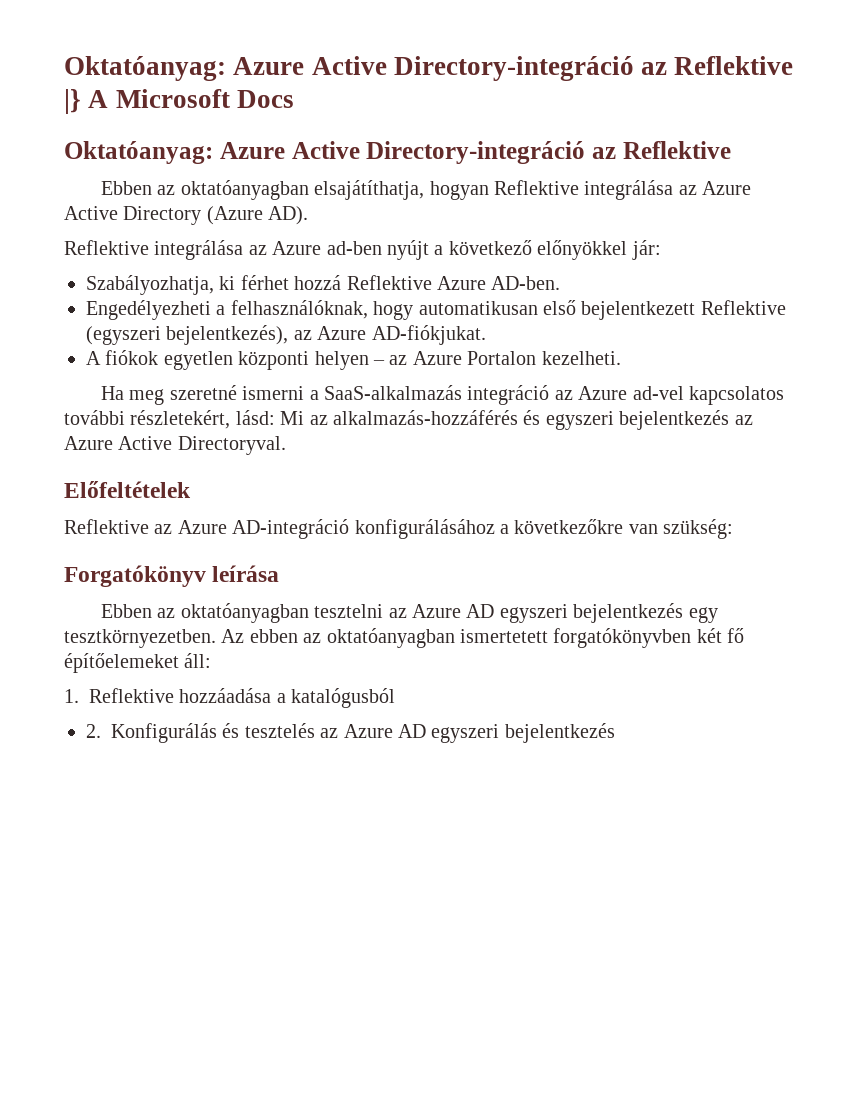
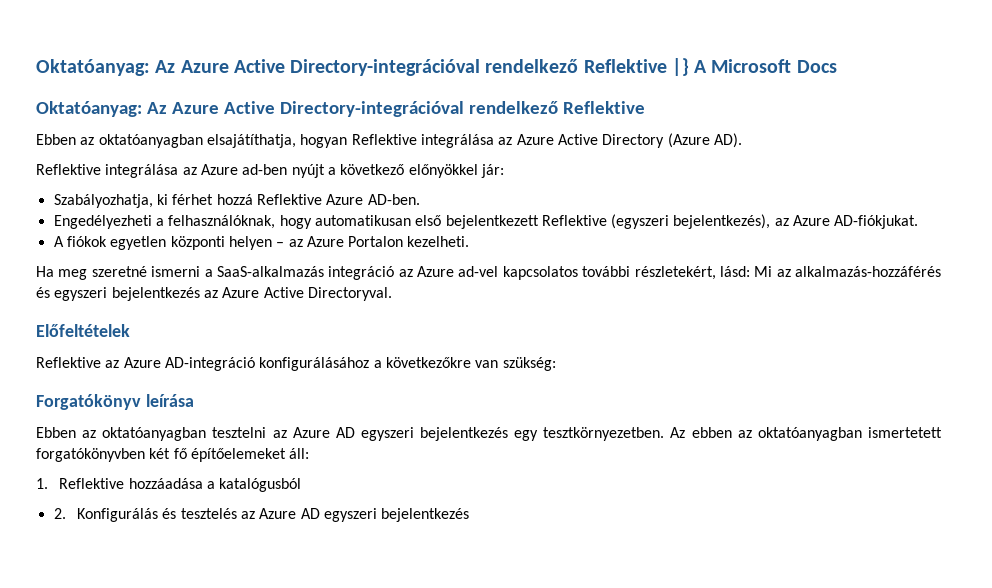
[64,56,668,81] Oktatóanyag: Azure Active Directory-integráció az -> [36,59,579,76] Oktatóanyag: Az Azure Active Directory-integrációval rendelkező
[219,141,616,164] Azure Active Directory-integráció az -> [146,101,558,117] Az Azure Active Directory-integrációval rendelkező

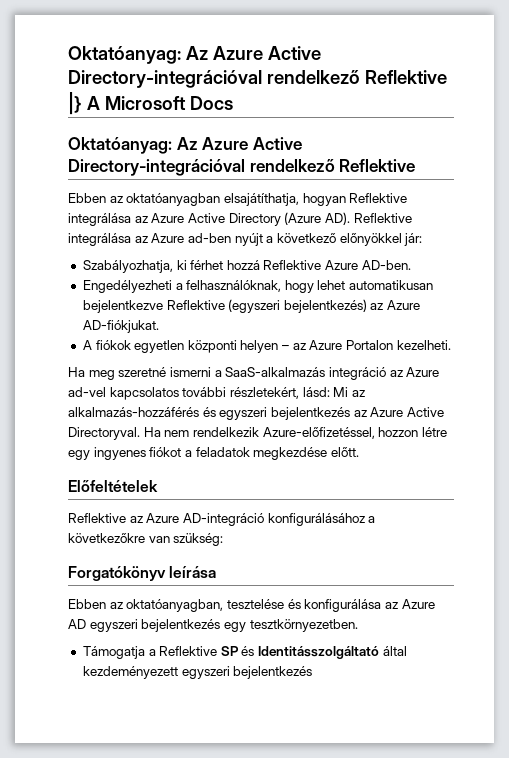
(742, 140) // -> (350, 218) none
[314,215,539,229] automatikusan első bejelentkezett -> [317,280,434,290] [82,300,163,313] lehet automatikusan bejelentkezve
[673,214,771,229] bejelentkezés), -> [283,299,367,313] bejelentkezés)
(392, 294) none -> [143,427,447,439] [68,447,359,460] Ha nem rendelkezik Azure-előfizetéssel, hozzon létre egy ingyenes fiókot a feladatok megkezdése előtt.
[102,427,267,441] oktatóanyagban tesztelni -> [126,599,382,612] oktatóanyagban, tesztelése és konfigurálása
[670,427,942,441] [36,448,310,462] [36,478,302,492] [53,508,320,522] Az ebben az oktatóanyagban ismertetett forgatókönyvben két fő építőelemeket áll: // 1. Reflektive hozzáadása a katalógusból // 2. Konfigurálás és tesztelés az Azure AD -> [82,646,407,659] [82,666,178,679] // Támogatja a Reflektive SP és Identitásszolgáltató által kezdeményezett

